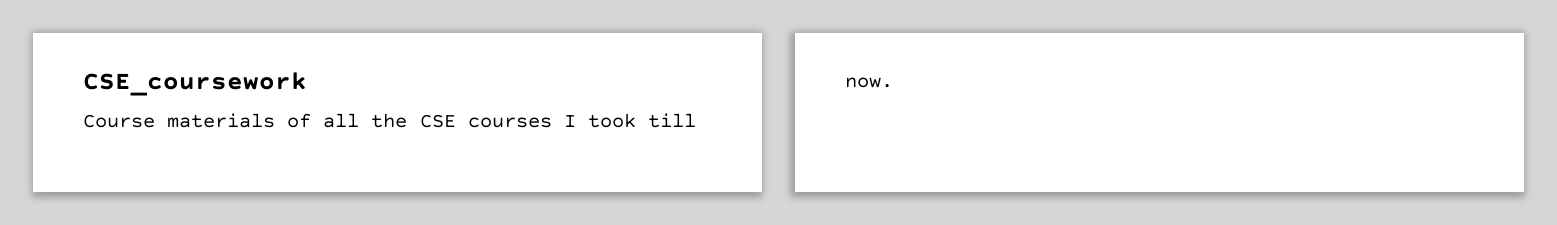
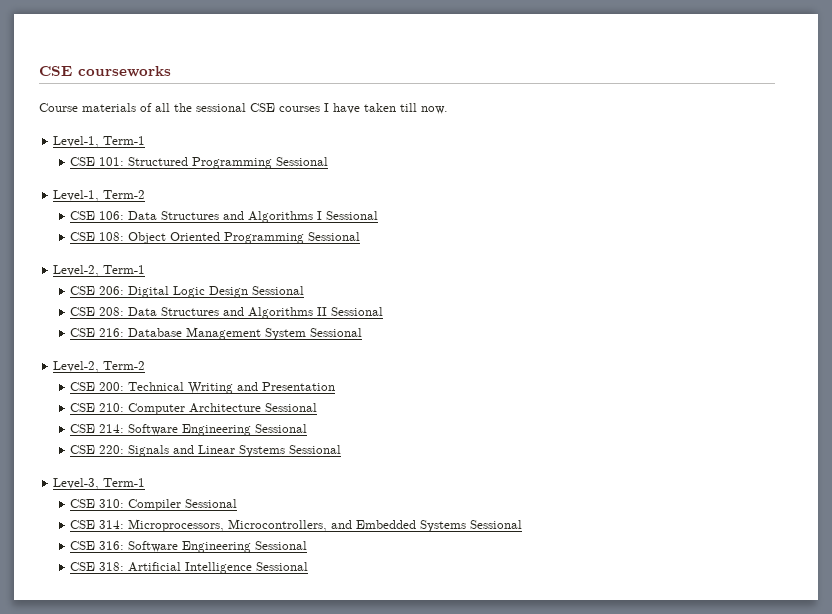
[83,72,307,96] CSE_coursework -> [39,66,171,77] CSE courseworks
(408, 120) none -> [196,103,246,112] sessional
[587,113,636,128] took -> [333,103,396,114] have taken
(893, 82) none -> [53,136,146,148] [70,157,329,169] [53,190,146,202] [70,211,379,223] [70,232,361,244] [53,265,146,277] [70,286,305,298] [70,307,384,319] [70,327,363,340] [53,361,146,373] [70,382,336,394] [70,403,318,415] [70,424,308,436] [70,445,342,457] [53,478,146,490] [70,499,238,511] [70,519,523,532] [70,541,308,553] [70,562,309,574] // Level-1, Term-1 // CSE 101: Structured Programming Sessional // Level-1, Term-2 // CSE 106: Data Structures and Algorithms I Sessional // CSE 108: Object Oriented Programming Sessional // Level-2, Term-1 // CSE 206: Digital Logic Design Sessional // CSE 208: Data Structures and Algorithms II Sessional // CSE 216: Database Management System Sessional // Level-2, Term-2 // CSE 200: Technical Writing and Presentation // CSE 210: Computer Architecture Sessional // CSE 214: Software Engineering Sessional // CSE 220: Signals and Linear Systems Sessional // Level-3, Term-1 // CSE 310: Compiler Sessional // CSE 314: Microprocessors, Microcontrollers, and Embedded Systems Sessional // CSE 316: Software Engineering Sessional // CSE 318: Artificial Intelligence Sessional

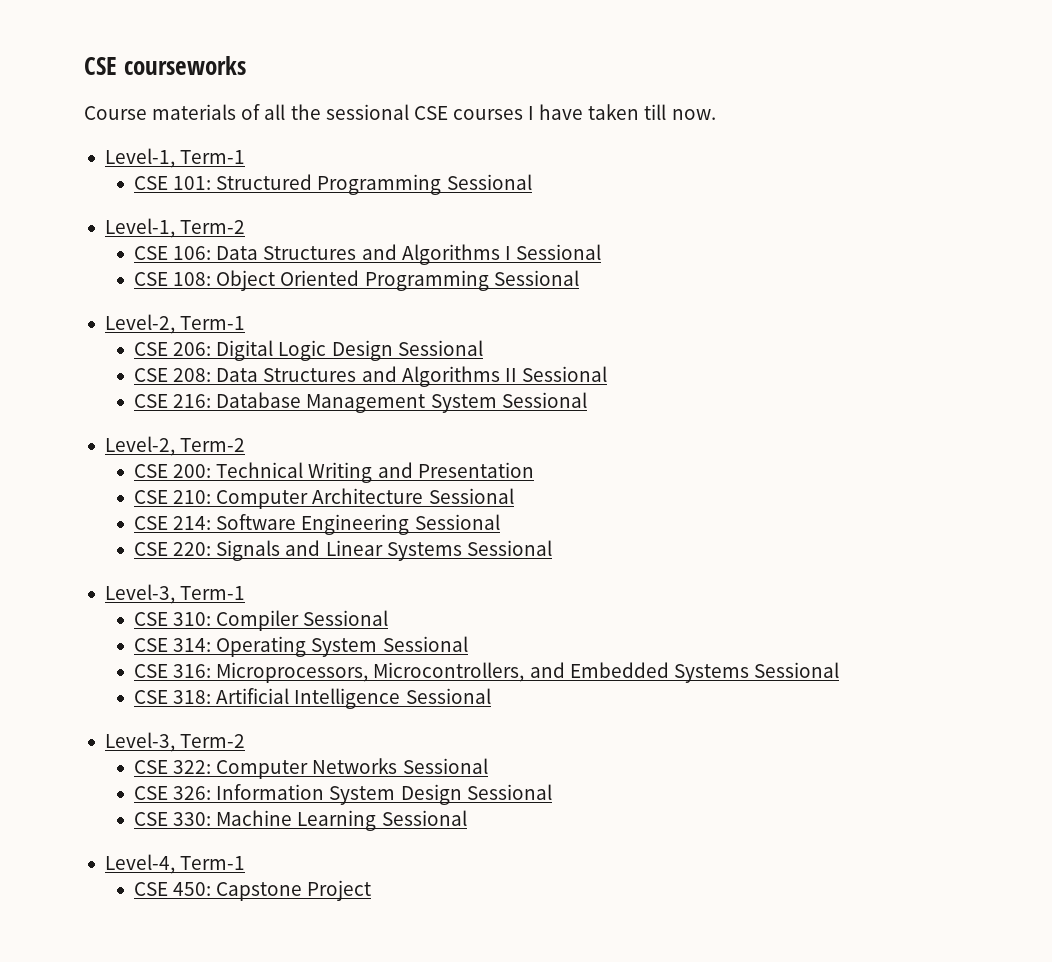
(125, 524) none -> [216,636,468,657] [134,664,212,678] Operating System Sessional // CSE 316:
[70,541,308,553] // CSE 316: Software Engineering Sessional -> (840, 670) none
(309, 566) none -> [104,732,246,752] [134,758,488,779] [134,784,552,805] [134,810,467,831] [104,854,246,874] [134,880,372,901] // Level-3, Term-2 // CSE 322: Computer Networks Sessional // CSE 326: Information System Design Sessional // CSE 330: Machine Learning Sessional // Level-4, Term-1 // CSE 450: Capstone Project

